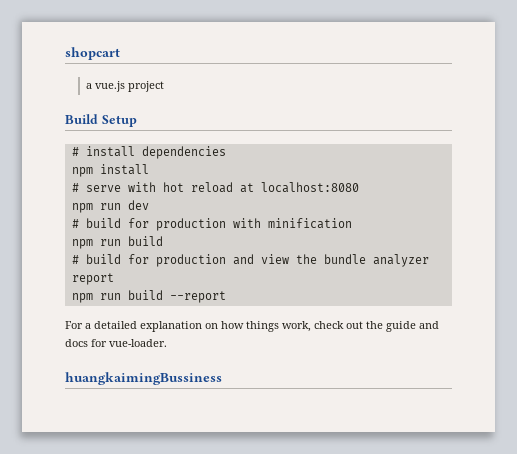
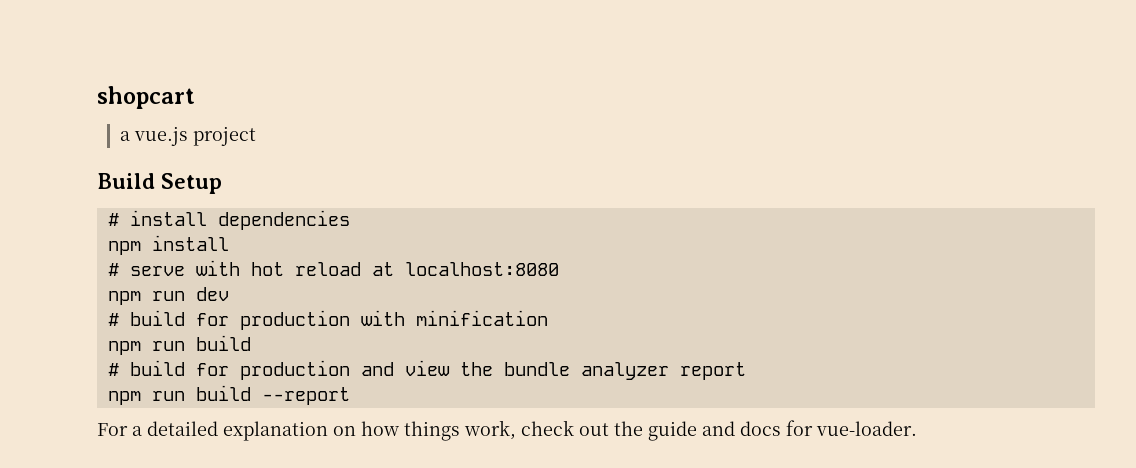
[65,372,222,385] // huangkaimingBussiness -> (917, 428) none

